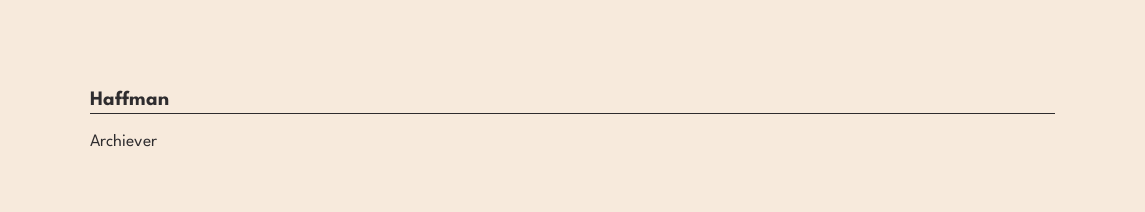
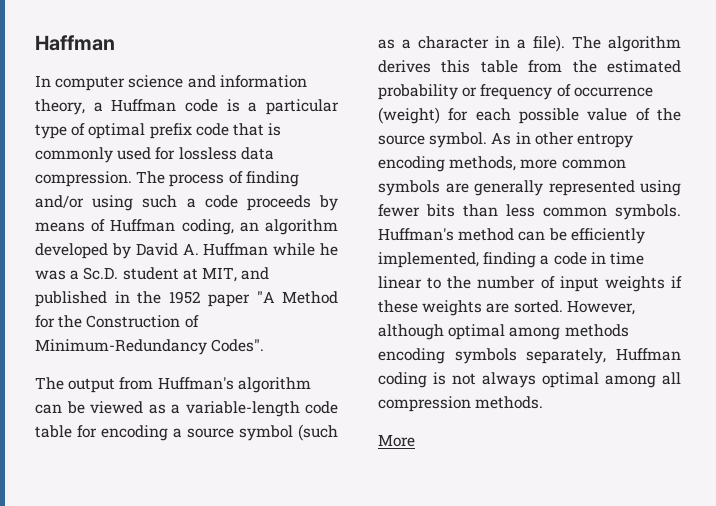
[90,133,157,147] Archiever -> [35,75,307,91] [35,99,339,115] [35,123,282,139] [35,147,274,163] [35,171,299,187] [35,195,338,211] [35,219,338,235] [35,243,338,259] [35,267,270,282] [35,291,338,307] [35,315,199,328] [35,339,265,355] [35,377,311,393] [35,401,338,417] [35,424,338,441] [378,35,681,52] [378,60,681,73] [378,84,653,100] [378,107,681,124] [378,132,633,148] [378,156,626,172] [378,180,681,196] [378,204,681,220] [378,228,645,244] [378,252,644,268] [378,276,682,292] [378,300,635,316] [378,324,629,340] [378,348,681,364] [378,372,681,388] [378,396,544,412] [378,434,415,447] In computer science and information theory, a Huffman code is a particular type of optimal prefix code that is commonly used for lossless data compression. The process of finding and/or using such a code proceeds by means of Huffman coding, an algorithm developed by David A. Huffman while he was a Sc.D. student at MIT, and published in the 1952 paper "A Method for the Construction of Minimum-Redundancy Codes". // The output from Huffman's algorithm can be viewed as a variable-length code table for encoding a source symbol (such as a character in a file). The algorithm derives this table from the estimated probability or frequency of occurrence (weight) for each possible value of the source symbol. As in other entropy encoding methods, more common symbols are generally represented using fewer bits than less common symbols. Huffman's method can be efficiently implemented, finding a code in time linear to the number of input weights if these weights are sorted. However, although optimal among methods encoding symbols separately, Huffman coding is not always optimal among all compression methods. // More

